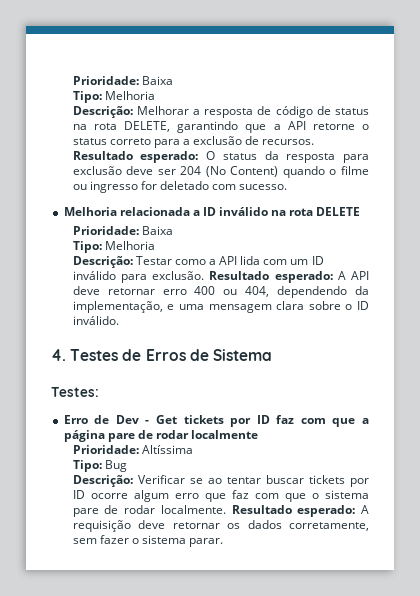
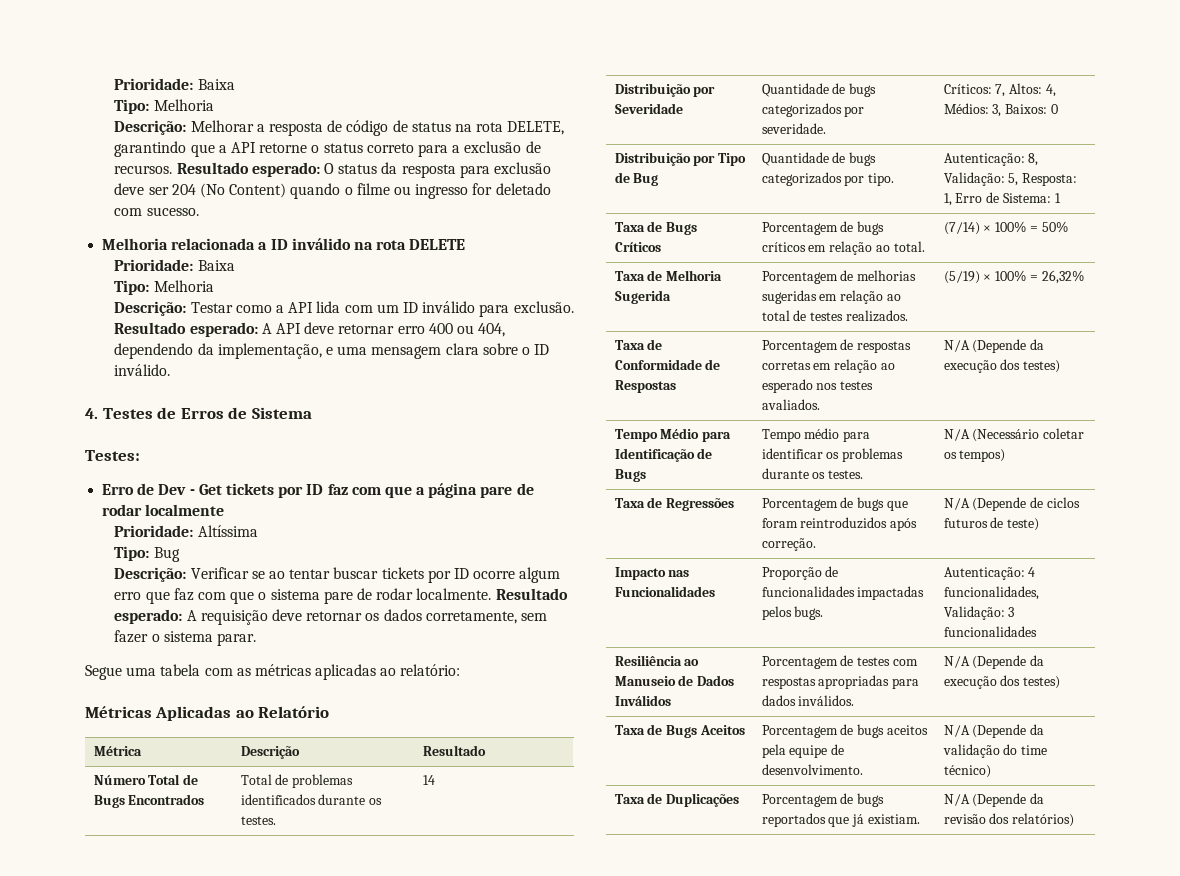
(224, 542) none -> [85,664,461,680] [85,706,330,721] [93,746,142,756] [240,746,300,759] [422,745,486,756] [93,774,199,785] [93,794,205,808] [240,774,354,788] [240,794,383,805] [240,816,276,825] [422,775,435,785] [614,83,716,97] [614,103,683,114] [761,83,877,97] [761,103,865,117] [761,123,826,134] [943,83,1056,97] [943,103,1058,117] [614,152,747,166] [614,172,659,186] [761,152,877,166] [761,172,895,186] [943,153,1039,166] [943,172,1078,186] [943,192,1061,206] [614,221,698,235] [614,242,661,252] [761,221,885,235] [761,241,925,255] [943,221,1068,235] [614,270,723,281] [614,290,671,304] [761,270,917,284] [761,290,901,304] [761,310,908,322] [943,270,1084,284] [614,339,663,350] [614,359,721,370] [614,380,676,393] [761,339,912,353] [761,359,895,373] [761,379,874,393] [761,399,820,410] [943,339,1045,353] [943,359,1061,373] [614,428,732,442] [614,448,713,462] [614,469,646,482] [761,428,871,442] [761,448,904,462] [761,468,864,479] [943,428,1085,442] [943,449,1006,462] [614,497,735,511] [761,497,908,511] [761,517,918,531] [761,538,816,551] [943,497,1080,511] [943,517,1040,531] [614,567,690,580] [614,586,715,597] [761,566,839,580] [761,586,925,600] [761,606,824,620] [943,567,1036,580] [943,586,1039,600] [943,606,1015,620] [943,626,1037,637] [614,655,700,666] [614,675,735,686] [614,695,671,706] [761,655,918,669] [761,675,920,689] [761,695,855,706] [943,655,1045,669] [943,675,1061,689] [614,724,745,738] [761,724,928,738] [761,744,845,758] [761,764,863,775] [943,724,1045,738] [942,744,1048,758] [943,765,991,778] [614,793,740,807] [761,793,885,807] [761,813,920,827] [943,793,1045,807] [943,813,1075,827] // Segue uma tabela com as métricas aplicadas ao relatório: // Métricas Aplicadas ao Relatório // Métrica | Descrição | Resultado // Número Total de Bugs Encontrados | Total de problemas identificados durante os testes. | 14 // Distribuição por Severidade | Quantidade de bugs categorizados por severidade. | Críticos: 7, Altos: 4, Médios: 3, Baixos: 0 // Distribuição por Tipo de Bug | Quantidade de bugs categorizados por tipo. | Autenticação: 8, Validação: 5, Resposta: 1, Erro de Sistema: 1 // Taxa de Bugs Críticos | Porcentagem de bugs críticos em relação ao total. | (7/14) × 100% = 50% // Taxa de Melhoria Sugerida | Porcentagem de melhorias sugeridas em relação ao total de testes realizados. | (5/19) × 100% = 26,32% // Taxa de Conformidade de Respostas | Porcentagem de respostas corretas em relação ao esperado nos testes avaliados. | N/A (Depende da execução dos testes) // Tempo Médio para Identificação de Bugs | Tempo médio para identificar os problemas durante os testes. | N/A (Necessário coletar os tempos) // Taxa de Regressões | Porcentagem de bugs que foram reintroduzidos após correção. | N/A (Depende de ciclos futuros de teste) // Impacto nas Funcionalidades | Proporção de funcionalidades impactadas pelos bugs. | Autenticação: 4 funcionalidades, Validação: 3 funcionalidades // Resiliência ao Manuseio de Dados Inválidos | Porcentagem de testes com respostas apropriadas para dados inválidos. | N/A (Depende da execução dos testes) // Taxa de Bugs Aceitos | Porcentagem de bugs aceitos pela equipe de desenvolvimento. | N/A (Depende da validação do time técnico) // Taxa de Duplicações | Porcentagem de bugs reportados que já existiam. | N/A (Depende da revisão dos relatórios)

